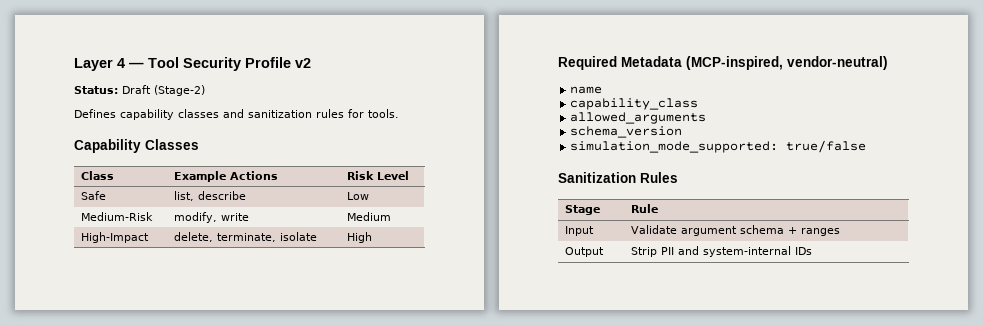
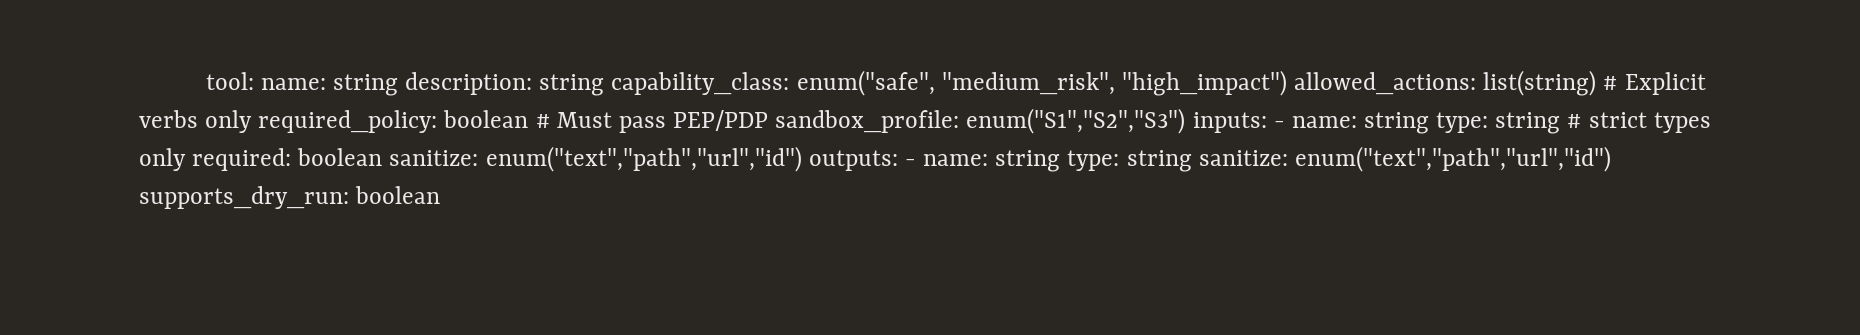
[74,57,311,71] [74,85,205,96] [74,109,399,120] [74,139,199,153] [80,171,114,180] [173,171,278,182] [346,171,409,180] [80,191,106,200] [173,191,246,201] [346,192,369,200] [80,212,153,221] [173,212,249,223] [346,212,391,221] [80,232,149,243] [173,232,317,242] [346,232,372,243] [558,56,888,70] [570,86,603,94] [570,98,699,110] [570,112,707,124] [570,126,683,138] [570,140,867,153] [558,172,678,183] [564,205,600,215] [630,204,658,213] [564,226,594,236] [630,225,840,236] [564,247,604,257] [630,246,812,257] Layer 4 — Tool Security Profile v2 // Status: Draft (Stage-2) // Defines capability classes and sanitization rules for tools. // Capability Classes // Class | Example Actions | Risk Level // Safe | list, describe | Low // Medium-Risk | modify, write | Medium // High-Impact | delete, terminate, isolate | High // Required Metadata (MCP-inspired, vendor-neutral) // name // capability_class // allowed_arguments // schema_version // simulation_mode_supported: true/false // Sanitization Rules // Stage | Rule // Input | Validate argument schema + ranges // Output | Strip PII and system-internal IDs -> [205,70,1706,96] [139,108,1711,134] [139,146,1611,172] [139,186,441,209] tool: name: string description: string capability_class: enum("safe", "medium_risk", "high_impact") allowed_actions: list(string) # Explicit verbs only required_policy: boolean # Must pass PEP/PDP sandbox_profile: enum("S1","S2","S3") inputs: - name: string type: string # strict types only required: boolean sanitize: enum("text","path","url","id") outputs: - name: string type: string sanitize: enum("text","path","url","id") supports_dry_run: boolean

